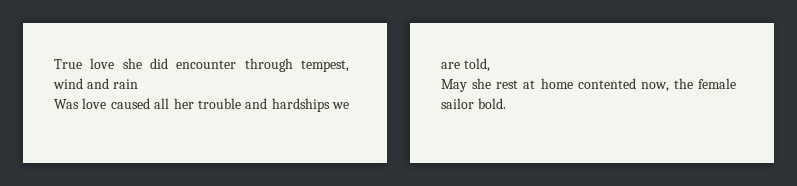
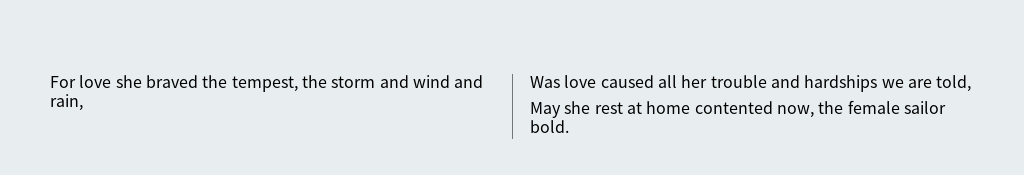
[54,59,82,69] True -> [50,76,76,88] For
[150,58,349,72] did encounter through tempest, -> [145,75,409,92] braved the tempest, the storm and
[112,79,138,89] rain -> [50,94,83,111] rain,

